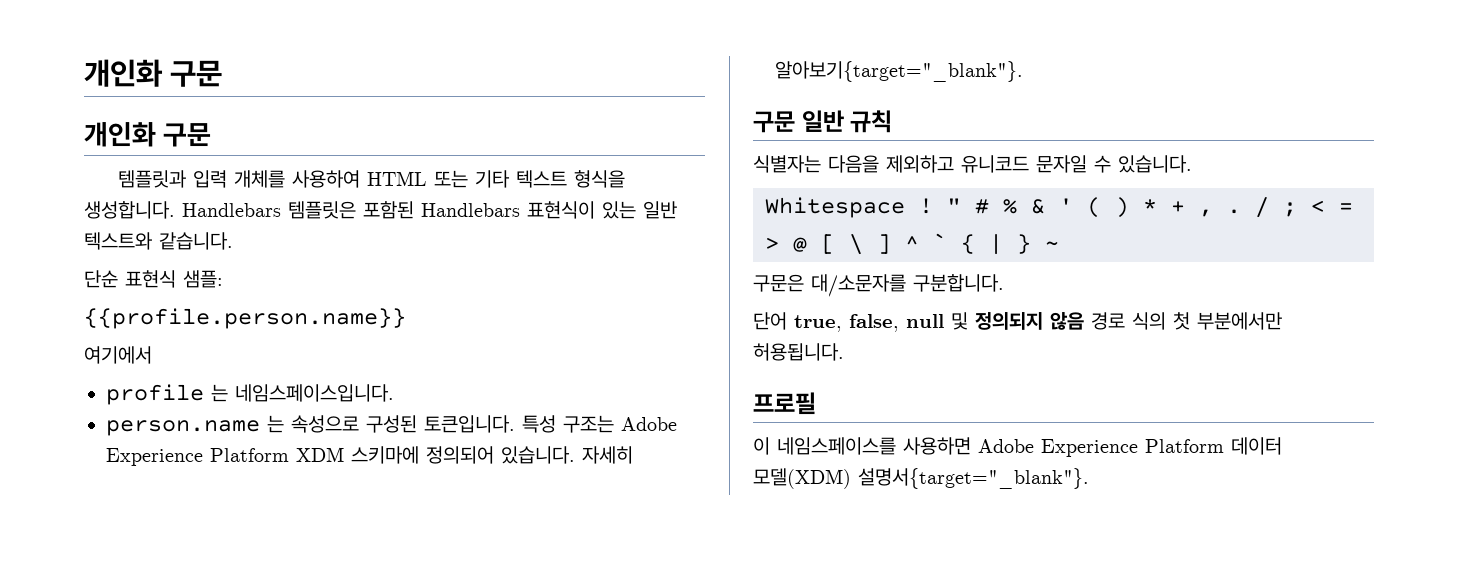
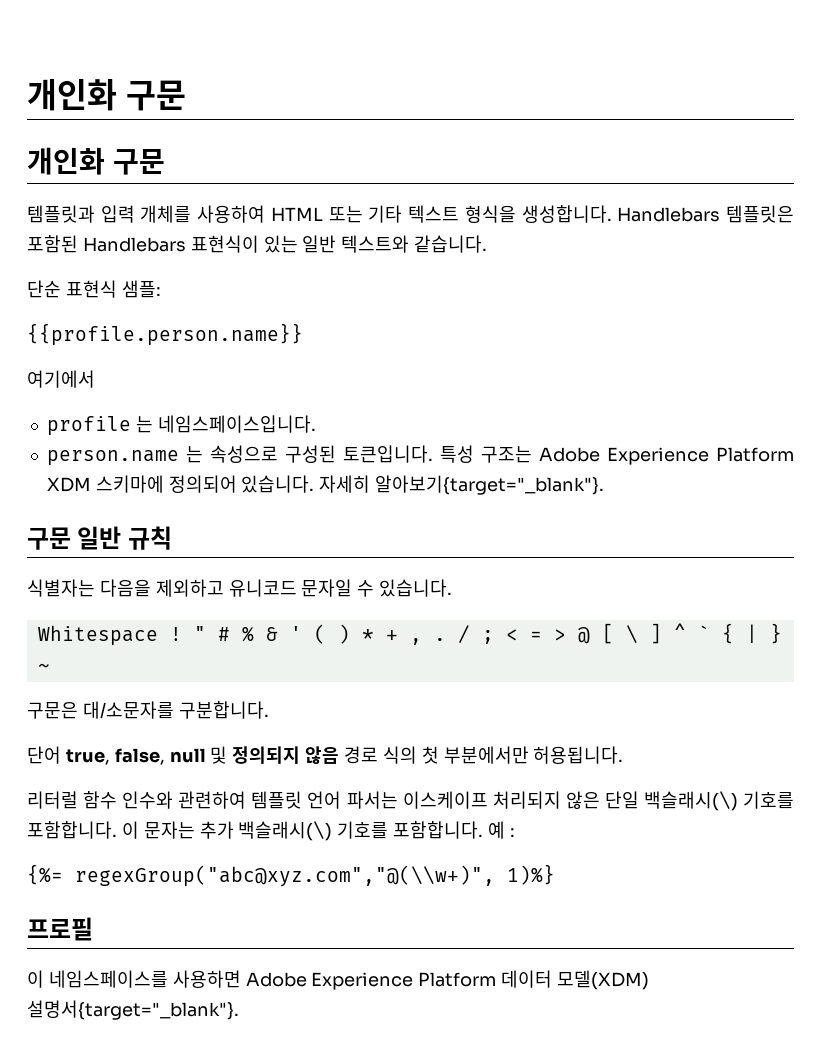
(844, 352) none -> [27,791,795,811] [27,821,515,841] [27,864,555,887] // 리터럴 함수 인수와 관련하여 템플릿 언어 파서는 이스케이프 처리되지 않은 단일 백슬래시(\) 기호를 포함합니다. 이 문자는 추가 백슬래시(\) 기호를 포함합니다. 예 : // {%= regexGroup("abc@xyz.com","@(\\w+)", 1)%}

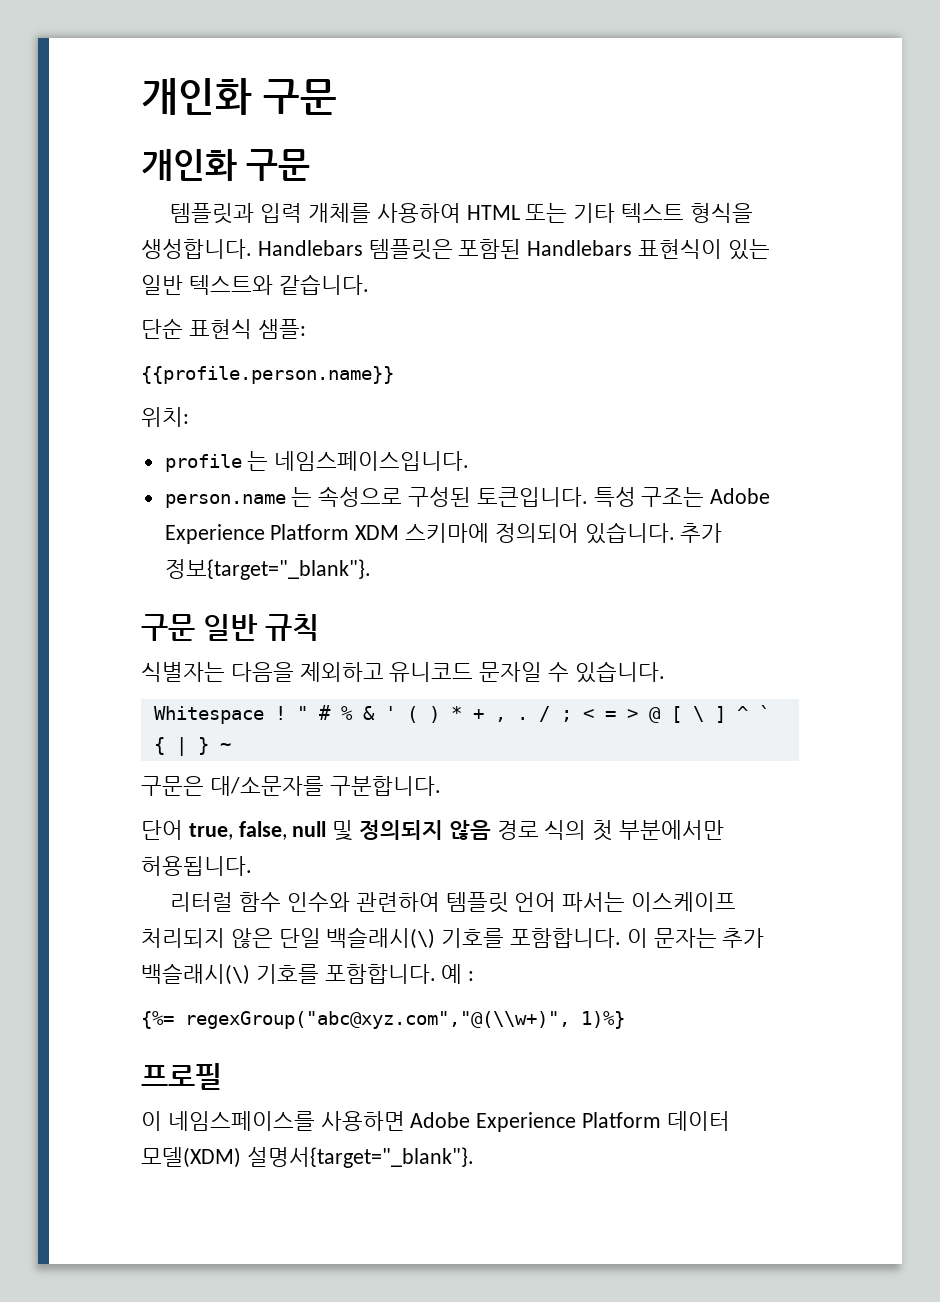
[27,370,95,388] 여기에서 -> [141,407,189,427] 위치:
[319,475,605,495] 자세히 알아보기{target="_blank"}. -> [680,523,723,543] [164,559,371,580] 추가 정보{target="_blank"}.

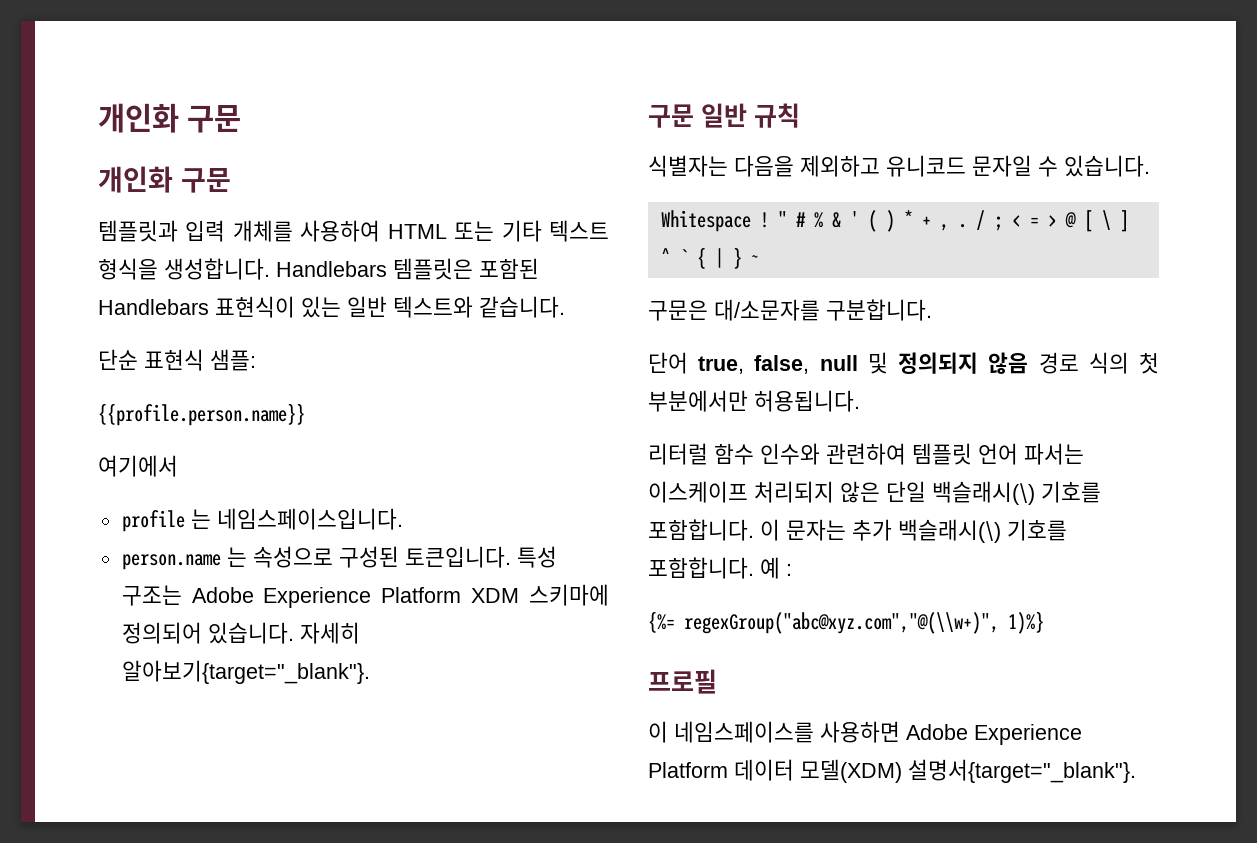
[141,407,189,427] 위치: -> [98,455,178,477] 여기에서
[680,523,723,543] [164,559,371,580] 추가 정보{target="_blank"}. -> [299,622,360,644] [121,660,370,684] 자세히 알아보기{target="_blank"}.

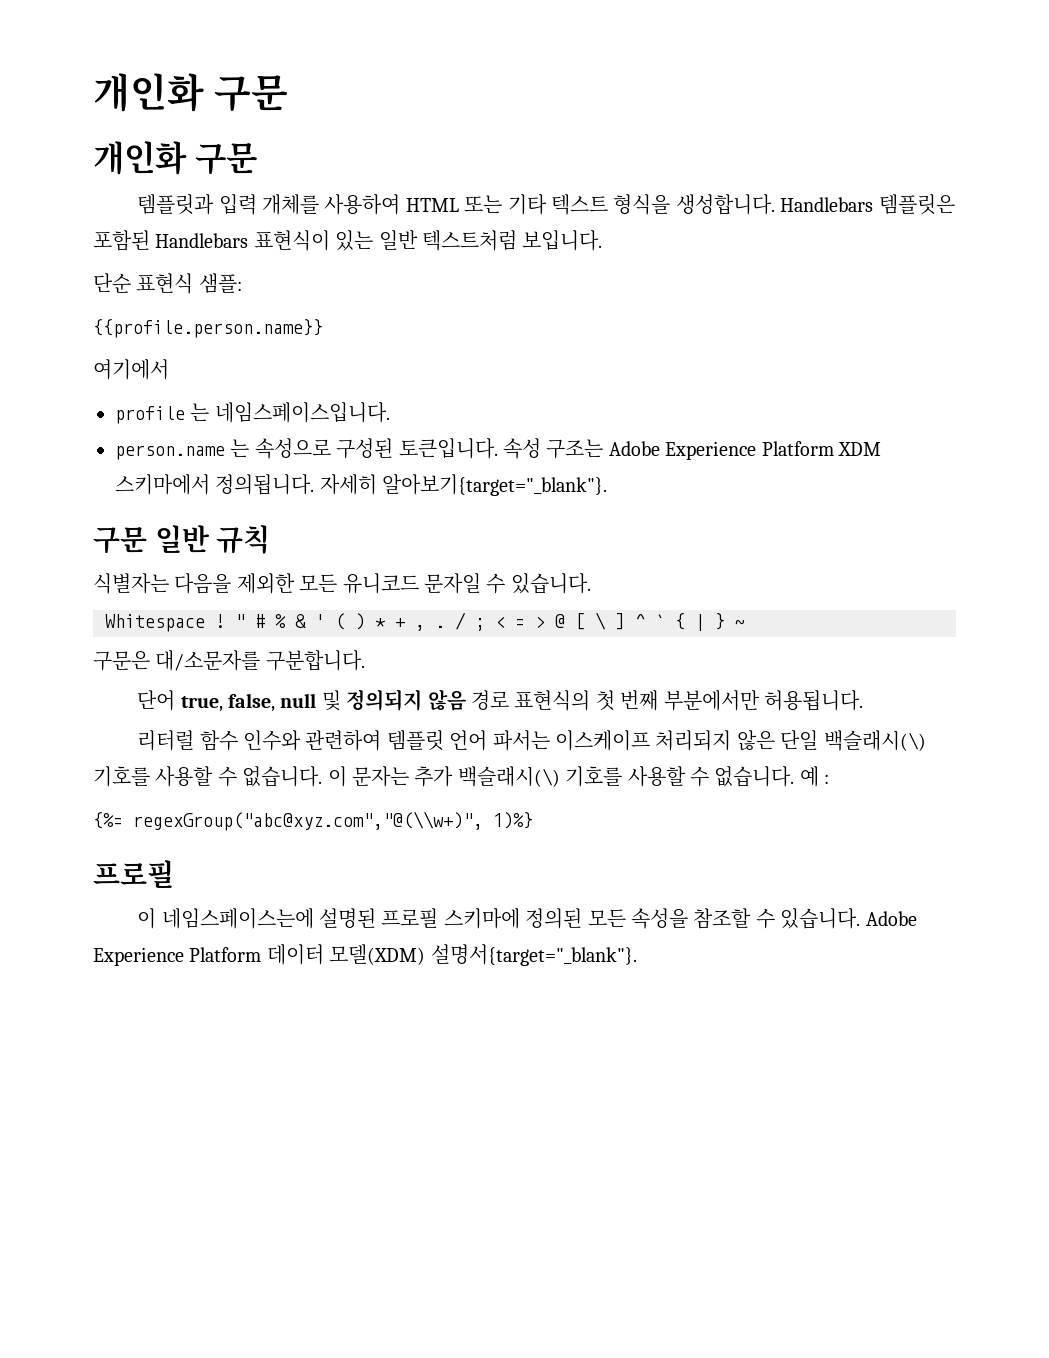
[393,296,565,318] 텍스트와 같습니다. -> [422,230,603,251] 텍스트처럼 보입니다.
[516,546,557,568] 특성 -> [503,438,541,459] 속성
[529,584,609,606] [121,622,294,644] 스키마에 정의되어 있습니다. -> [115,474,315,495] 스키마에서 정의됩니다.
[800,155,880,177] 제외하고 -> [236,573,338,594] 제외한 모든
[1088,352,1159,374] 식의 첫 -> [514,690,659,711] 표현식의 첫 번째
[648,519,754,541] 포함합니다. -> [155,766,323,787] 사용할 수 없습니다.
[648,557,754,579] 포함합니다. -> [627,766,795,787] 사용할 수 없습니다.
[674,721,900,743] 네임스페이스를 사용하면 -> [161,908,861,929] 네임스페이스는에 설명된 프로필 스키마에 정의된 모든 속성을 참조할 수 있습니다.

